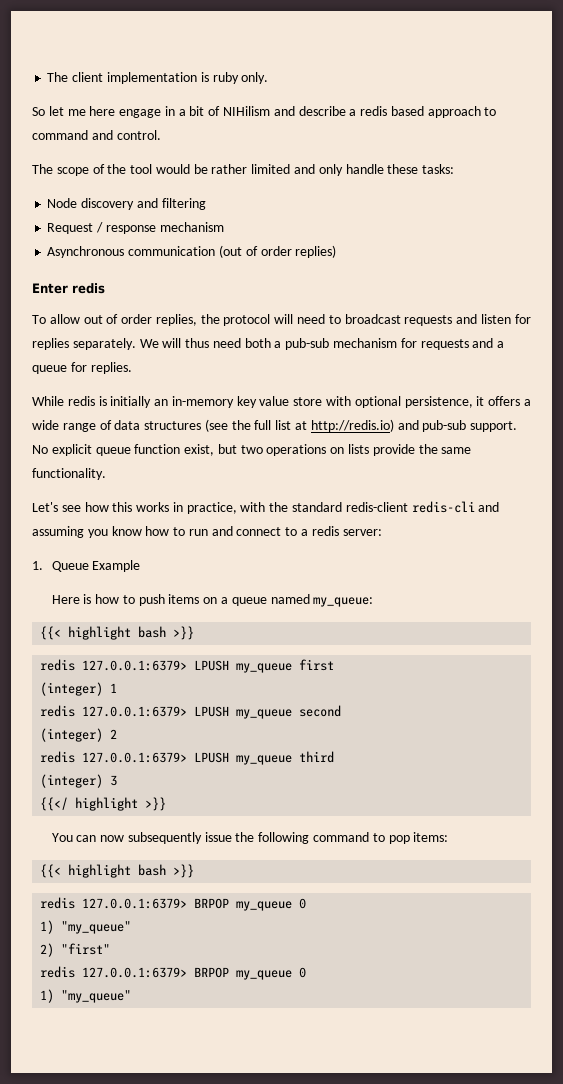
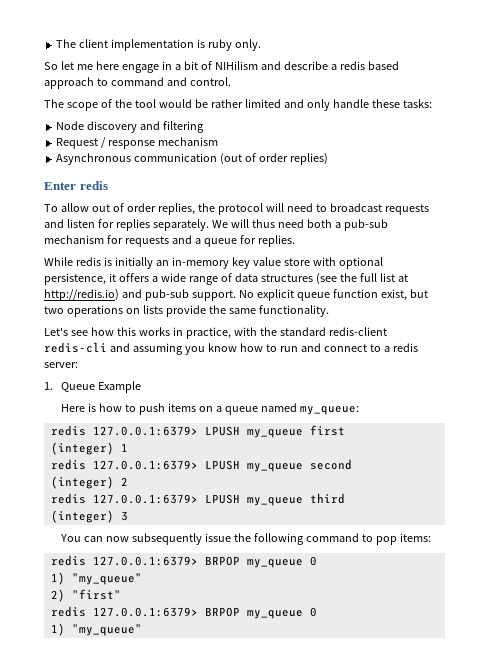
[40,626,195,640] // {{< highlight bash >}} -> (359, 410) none
[40,797,167,811] // {{</ highlight >}} -> (128, 516) none
[40,864,195,878] // {{< highlight bash >}} -> (431, 537) none

